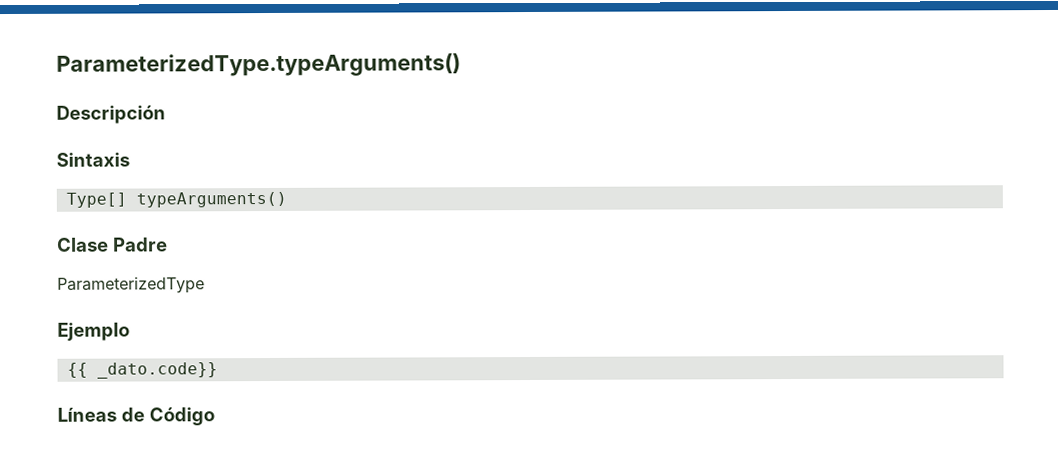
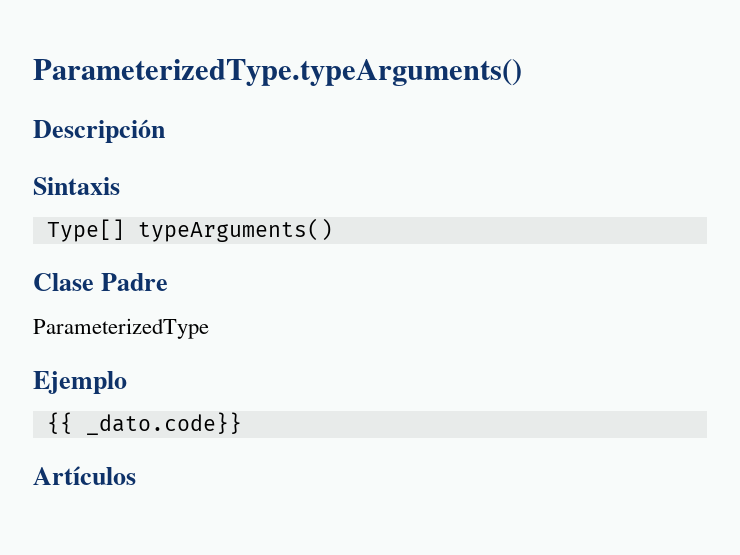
[57,407,215,426] Líneas de Código -> [33,466,136,485] Artículos

